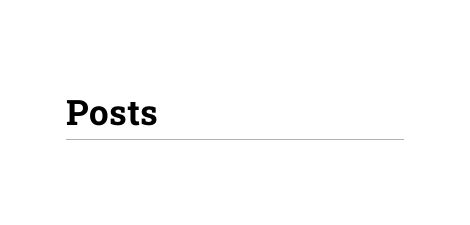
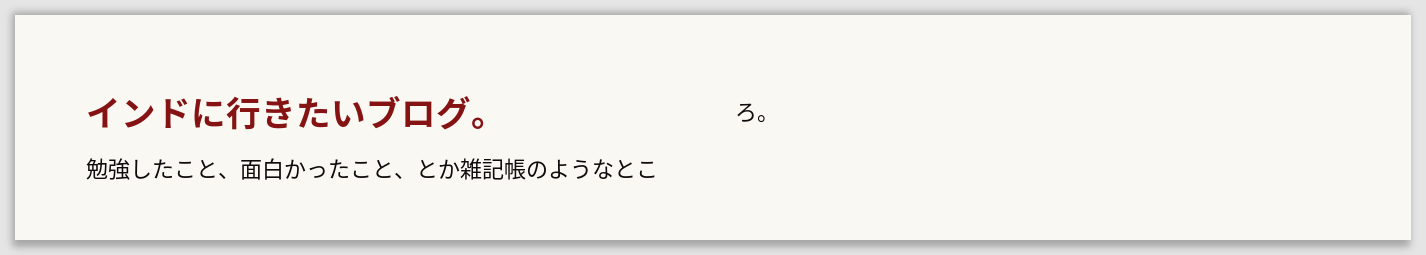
[66,100,158,126] Posts -> [86,95,506,130] [86,158,658,180] [735,103,779,123] インドに行きたいブログ。 // 勉強したこと、面白かったこと、とか雑記帳のようなところ。

